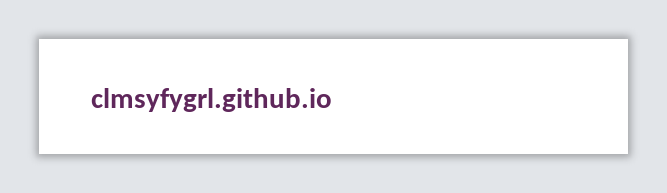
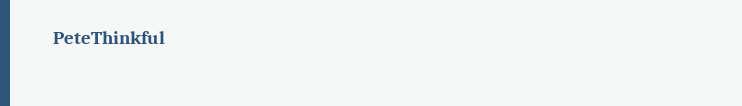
[91,88,332,112] clmsyfygrl.github.io -> [53,31,165,44] PeteThinkful

